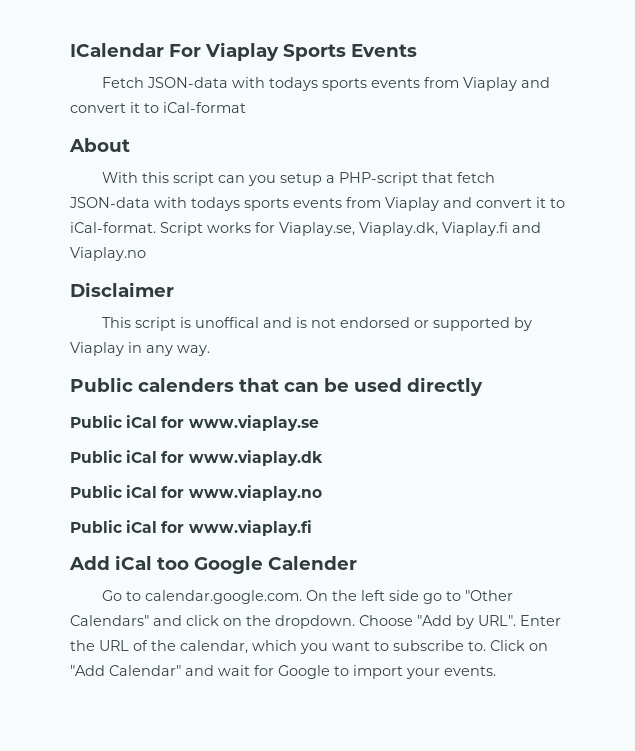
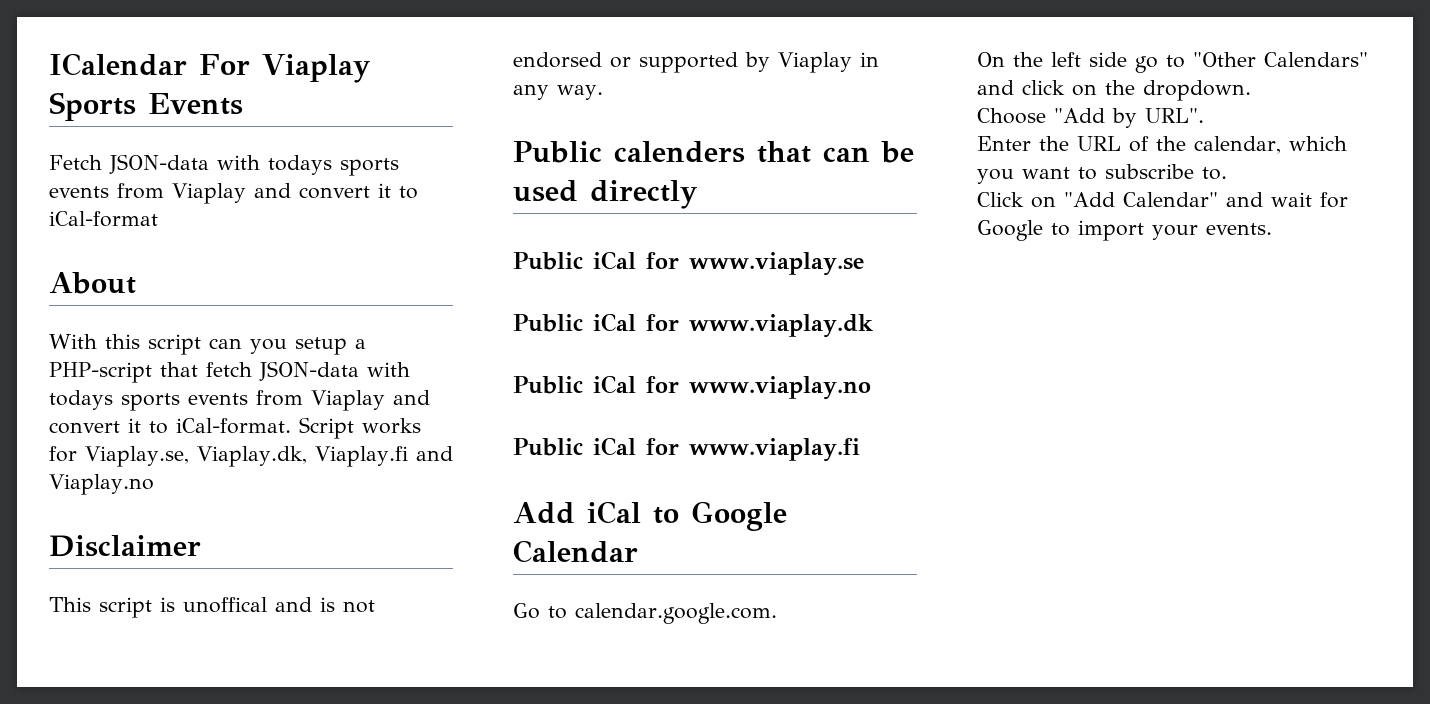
[157,556,357,574] too Google Calender -> [653,501,787,531] [513,540,638,563] to Google Calendar
(302, 597) none -> (777, 613) //
(355, 622) none -> (1251, 90) //
(516, 620) none -> (1204, 115) //
(486, 646) none -> (1227, 173) //

